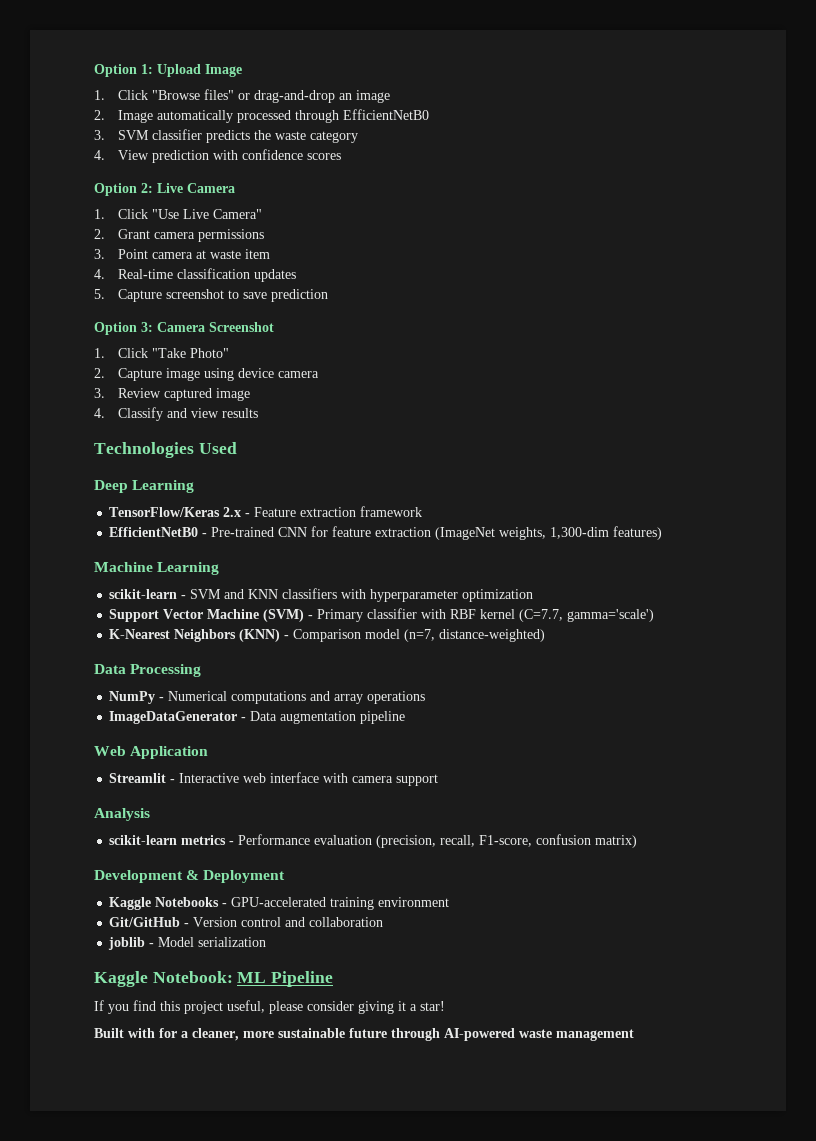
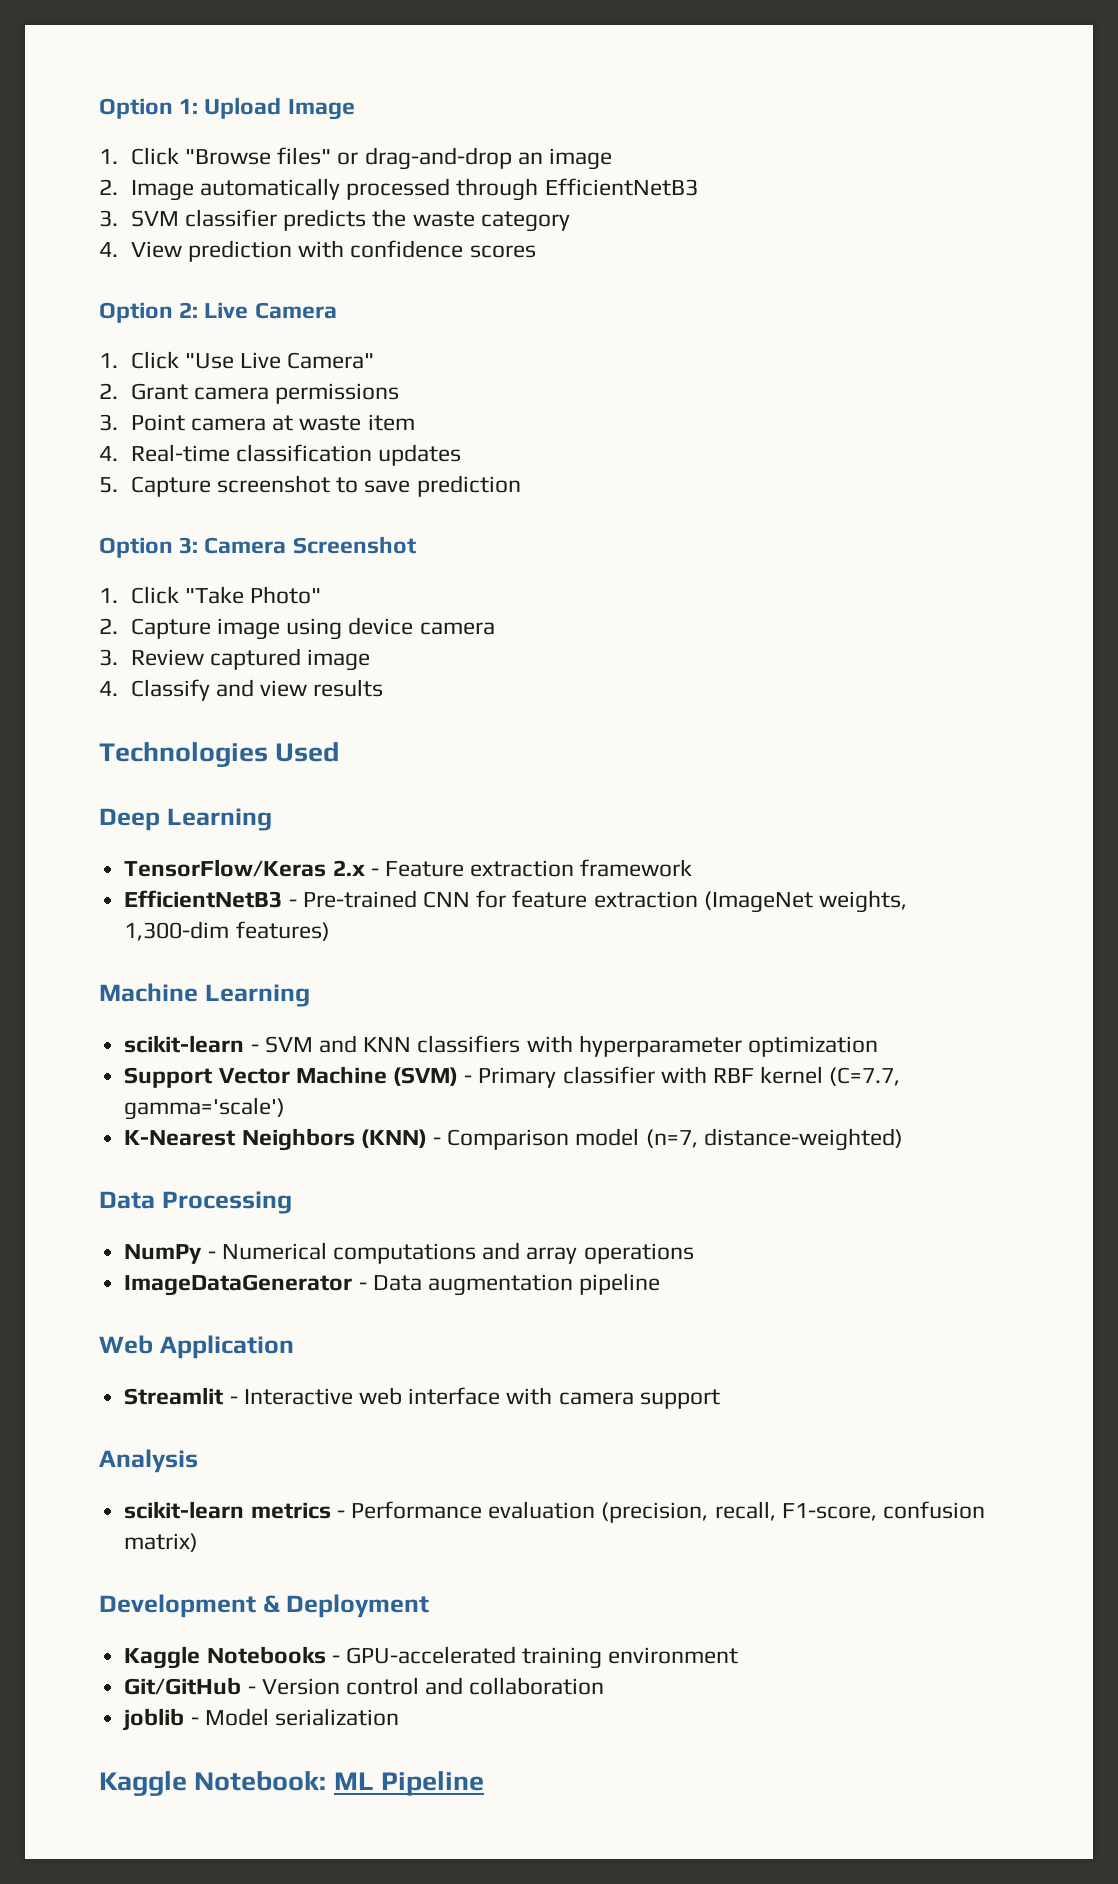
[343,109,430,120] EfficientNetB0 -> [544,178,698,196] EfficientNetB3
[109,527,199,537] EfficientNetB0 -> [124,890,283,908] EfficientNetB3
[94,1000,445,1014] [94,1028,634,1041] // If you find this project useful, please consider giving it a star! // Built with for a cleaner, more sustainable future through AI-powered waste management -> (484, 1783) none

